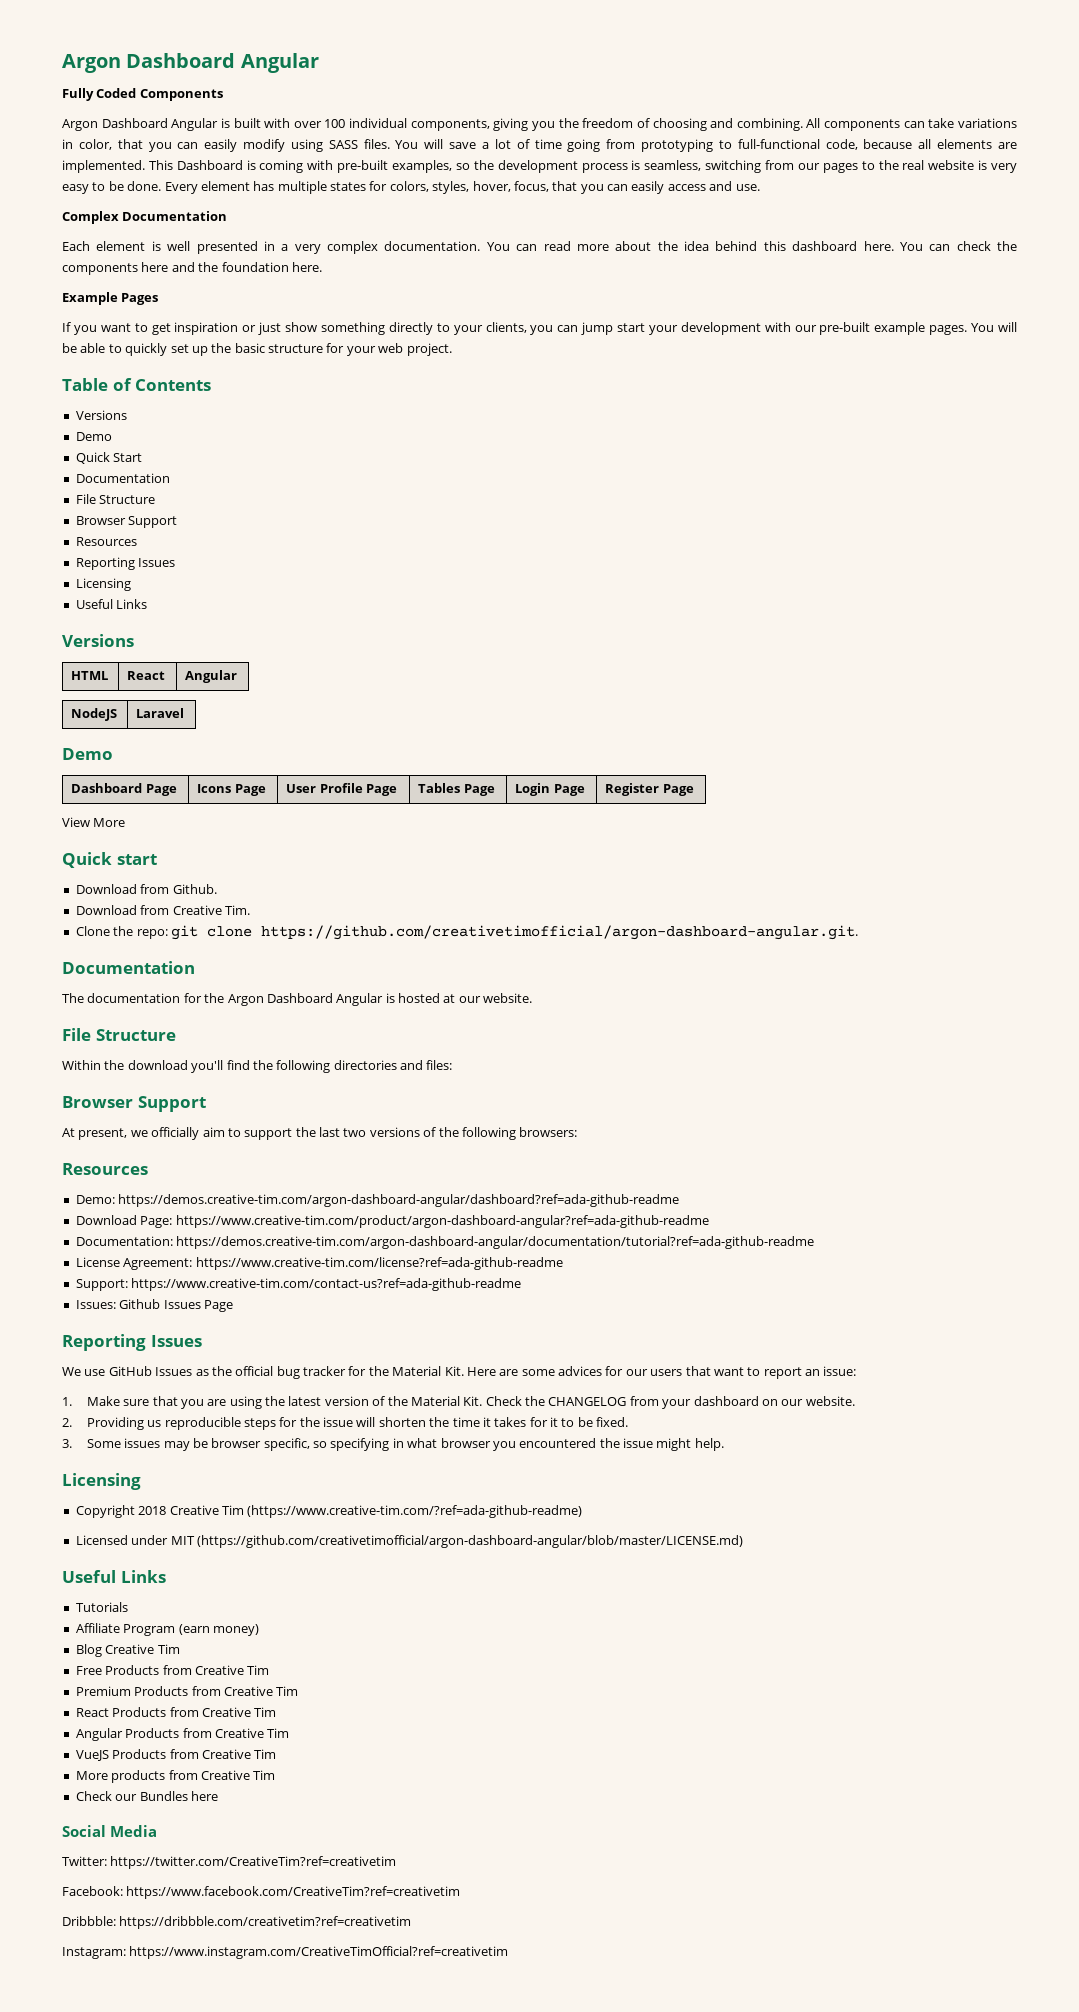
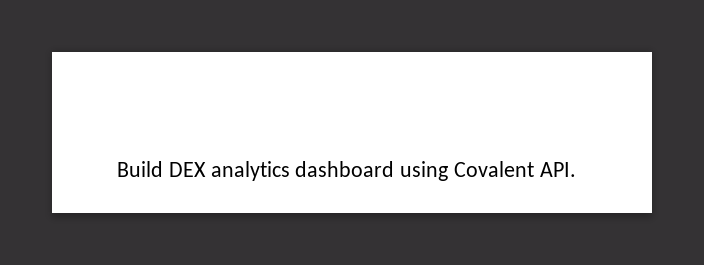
[62,53,319,73] [62,88,223,101] [62,118,1017,131] [62,139,1017,152] [62,160,1017,173] [62,181,760,194] [62,211,228,224] [62,241,1017,254] [62,262,322,275] [62,292,159,305] [62,322,1017,335] [62,343,452,356] [62,378,212,391] [75,410,127,420] [75,432,112,441] [75,452,143,464] [75,473,170,483] [75,494,156,504] [75,516,178,528] [75,537,137,546] [75,557,176,570] [75,578,131,591] [75,599,148,609] [62,634,134,647] [71,671,109,680] [127,671,166,680] [185,670,238,683] [71,708,118,721] [136,708,185,718] [62,748,113,760] [71,783,177,796] [197,784,266,796] [286,783,398,796] [418,783,495,796] [515,783,585,796] [605,783,694,796] [62,817,126,827] [62,852,157,868] [75,884,217,894] [75,905,250,915] [75,925,858,940] [62,961,195,974] [62,993,533,1006] [62,1028,176,1041] [62,1060,453,1073] [62,1096,206,1112] [62,1127,578,1140] [62,1163,148,1175] [75,1194,680,1207] [75,1215,709,1228] [75,1236,815,1249] [75,1257,563,1270] [75,1278,522,1291] [75,1299,233,1312] [62,1334,202,1351] [62,1366,857,1379] [62,1396,855,1409] [62,1417,629,1430] [62,1438,724,1451] [62,1473,141,1490] [75,1505,583,1518] [75,1535,743,1548] [62,1570,166,1583] [75,1602,128,1612] [75,1623,259,1636] [75,1644,180,1657] [75,1665,270,1675] [75,1686,299,1696] [75,1707,277,1717] [75,1728,290,1741] [75,1749,277,1761] [75,1770,276,1783] [75,1791,218,1801] [62,1825,157,1837] [62,1856,397,1869] [62,1886,461,1899] [62,1916,412,1929] [62,1946,509,1959] Argon Dashboard Angular // Fully Coded Components // Argon Dashboard Angular is built with over 100 individual components, giving you the freedom of choosing and combining. All components can take variations in color, that you can easily modify using SASS files. You will save a lot of time going from prototyping to full-functional code, because all elements are implemented. This Dashboard is coming with pre-built examples, so the development process is seamless, switching from our pages to the real website is very easy to be done. Every element has multiple states for colors, styles, hover, focus, that you can easily access and use. // Complex Documentation // Each element is well presented in a very complex documentation. You can read more about the idea behind this dashboard here. You can check the components here and the foundation here. // Example Pages // If you want to get inspiration or just show something directly to your clients, you can jump start your development with our pre-built example pages. You will be able to quickly set up the basic structure for your web project. // Table of Contents // Versions // Demo // Quick Start // Documentation // File Structure // Browser Support // Resources // Reporting Issues // Licensing // Useful Links // Versions // HTML | React | Angular // NodeJS | Laravel // Demo // Dashboard Page | Icons Page | User Profile Page | Tables Page | Login Page | Register Page // View More // Quick start // Download from Github. // Download from Creative Tim. // Clone the repo: git clone https://github.com/creativetimofficial/argon-dashboard-angular.git. // Documentation // The documentation for the Argon Dashboard Angular is hosted at our website. // File Structure // Within the download you'll find the following directories and files: // Browser Support // At present, we officially aim to support the last two versions of the following browsers: // Resources // Demo: https://demos.creative-tim.com/argon-dashboard-angular/dashboard?ref=ada-github-readme // Download Page: https://www.creative-tim.com/product/argon-dashboard-angular?ref=ada-github-readme // Documentation: https://demos.creative-tim.com/argon-dashboard-angular/documentation/tutorial?ref=ada-github-readme // License Agreement: https://www.creative-tim.com/license?ref=ada-github-readme // Support: https://www.creative-tim.com/contact-us?ref=ada-github-readme // Issues: Github Issues Page // Reporting Issues // We use GitHub Issues as the official bug tracker for the Material Kit. Here are some advices for our users that want to report an issue: // 1. Make sure that you are using the latest version of the Material Kit. Check the CHANGELOG from your dashboard on our website. // 2. Providing us reproducible steps for the issue will shorten the time it takes for it to be fixed. // 3. Some issues may be browser specific, so specifying in what browser you encountered the issue might help. // Licensing // Copyright 2018 Creative Tim (https://www.creative-tim.com/?ref=ada-github-readme) // Licensed under MIT (https://github.com/creativetimofficial/argon-dashboard-angular/blob/master/LICENSE.md) // Useful Links // Tutorials // Affiliate Program (earn money) // Blog Creative Tim // Free Products from Creative Tim // Premium Products from Creative Tim // React Products from Creative Tim // Angular Products from Creative Tim // VueJS Products from Creative Tim // More products from Creative Tim // Check our Bundles here // Social Media // Twitter: https://twitter.com/CreativeTim?ref=creativetim // Facebook: https://www.facebook.com/CreativeTim?ref=creativetim // Dribbble: https://dribbble.com/creativetim?ref=creativetim // Instagram: https://www.instagram.com/CreativeTimOfficial?ref=creativetim -> [117,161,576,181] Build DEX analytics dashboard using Covalent API.

